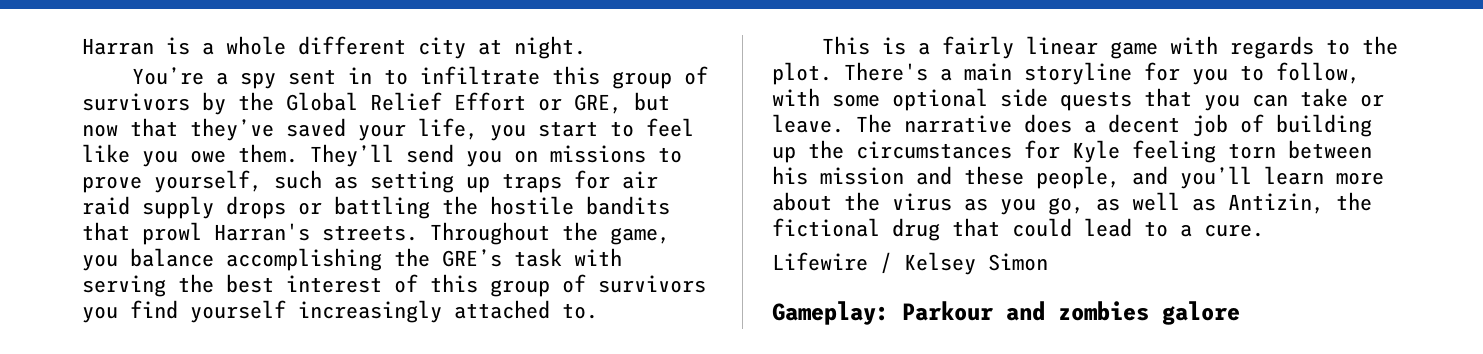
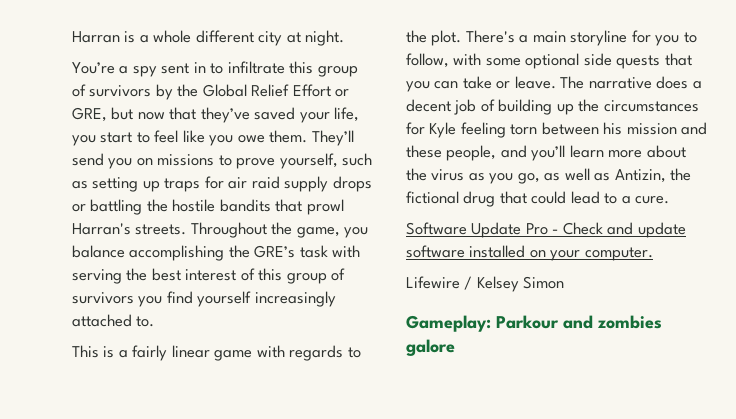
(1264, 230) none -> [406,222,686,238] [406,245,653,261] // Software Update Pro - Check and update software installed on your computer.

